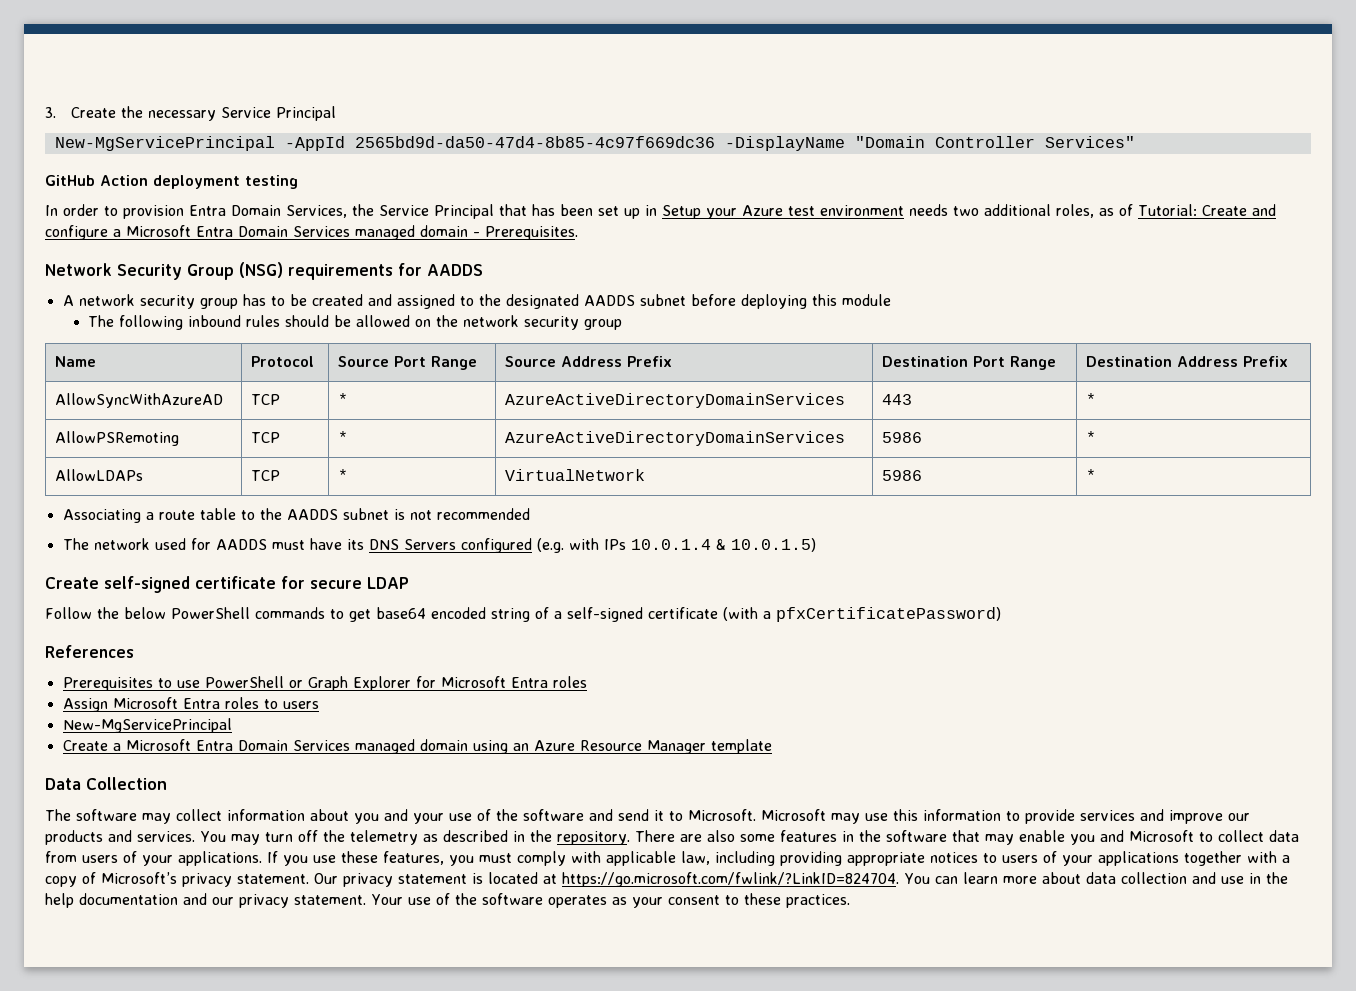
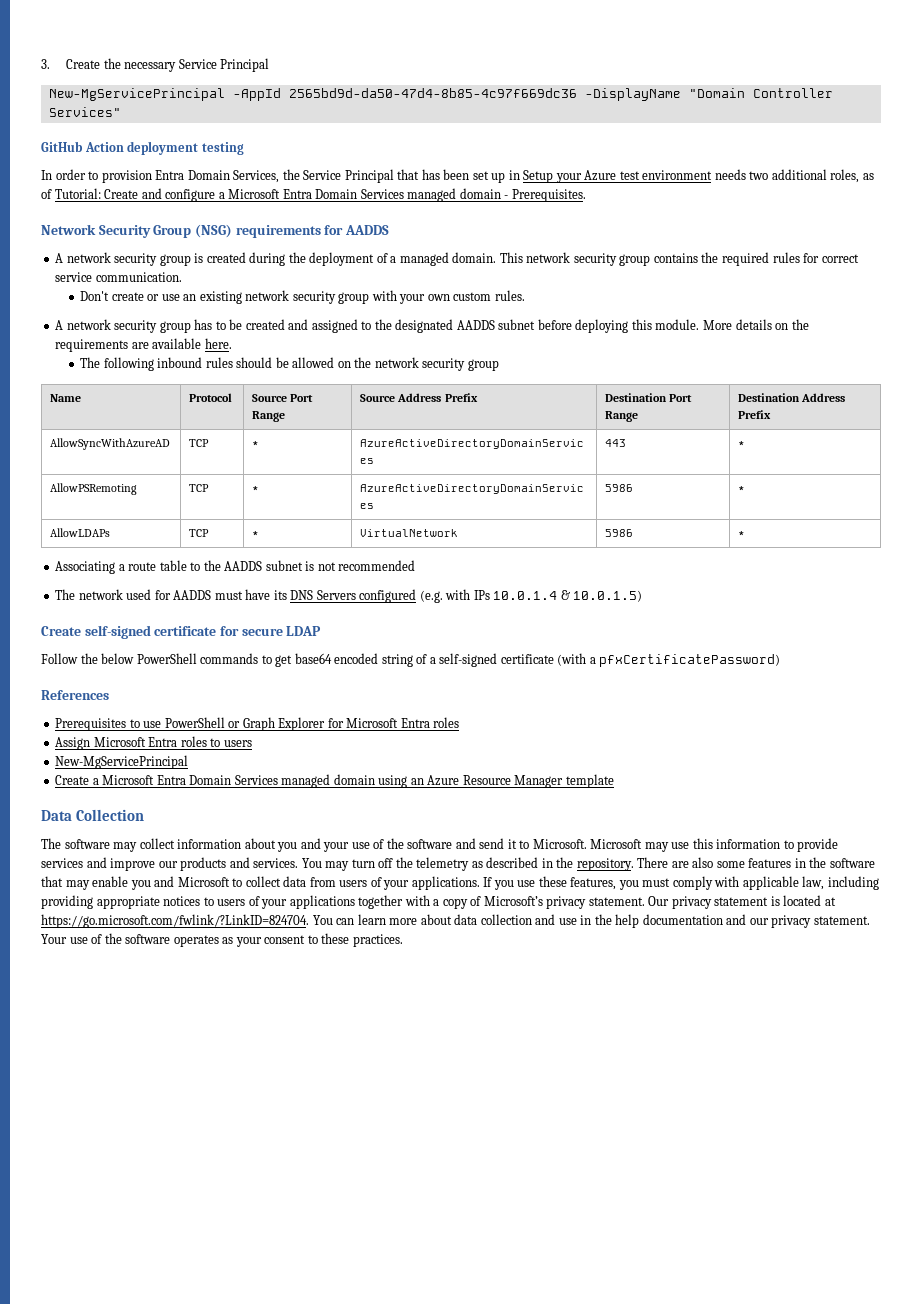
(483, 270) none -> [55,252,859,266] [55,272,182,282] [80,290,525,304] // A network security group is created during the deployment of a managed domain. This network security group contains the required rules for correct service communication. // Don't create or use an existing network security group with your own custom rules.
[841,294,891,306] module -> [655,319,809,330] [55,338,232,352] module. More details on the requirements are available here.

